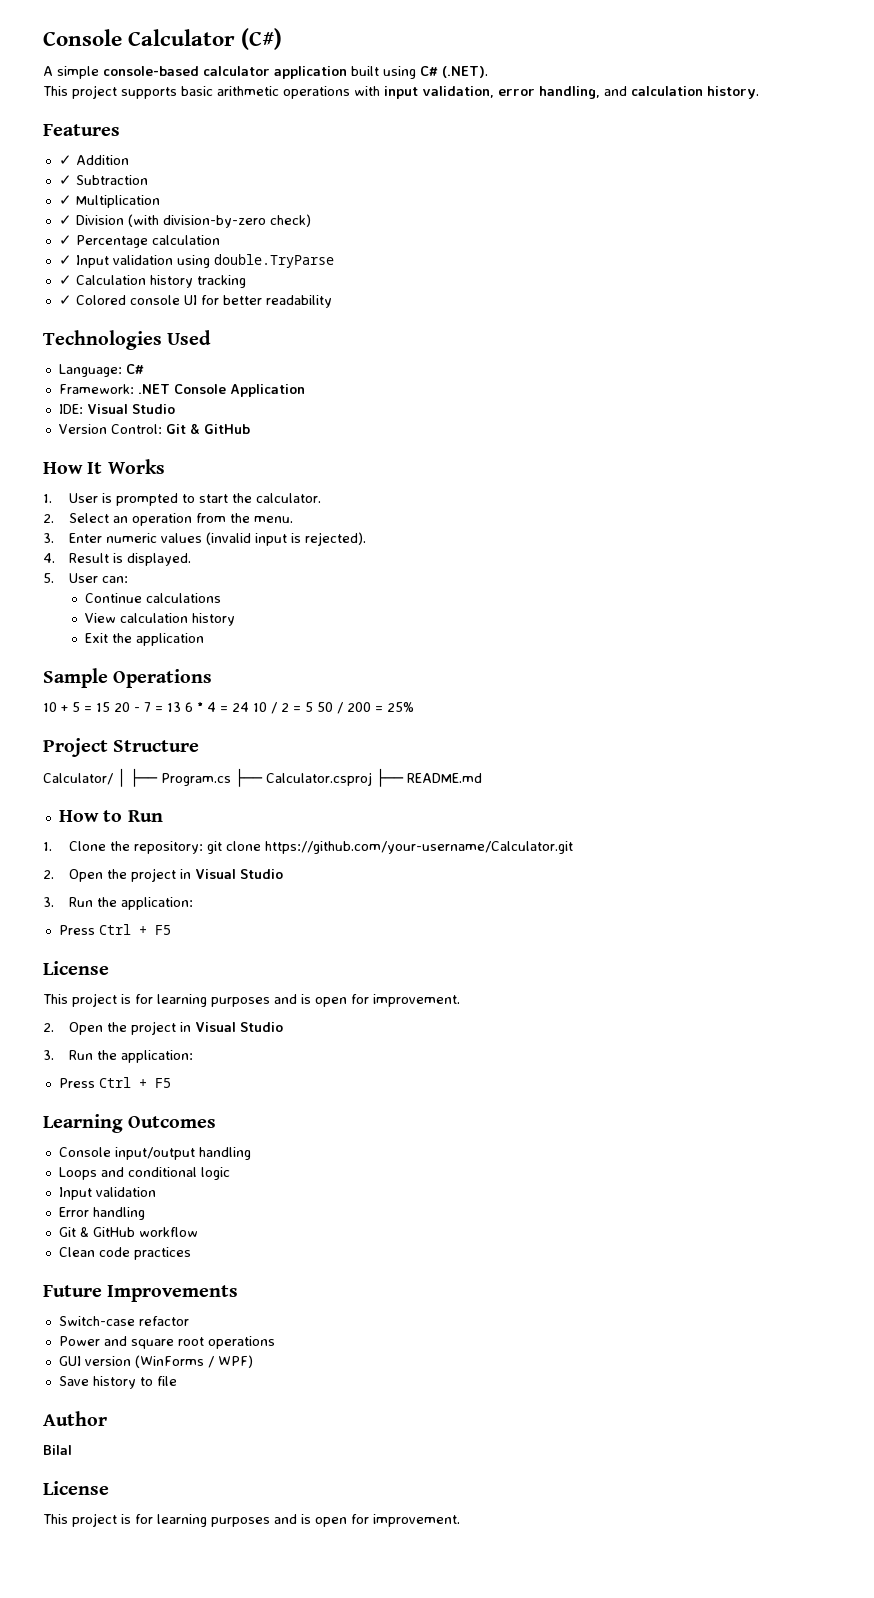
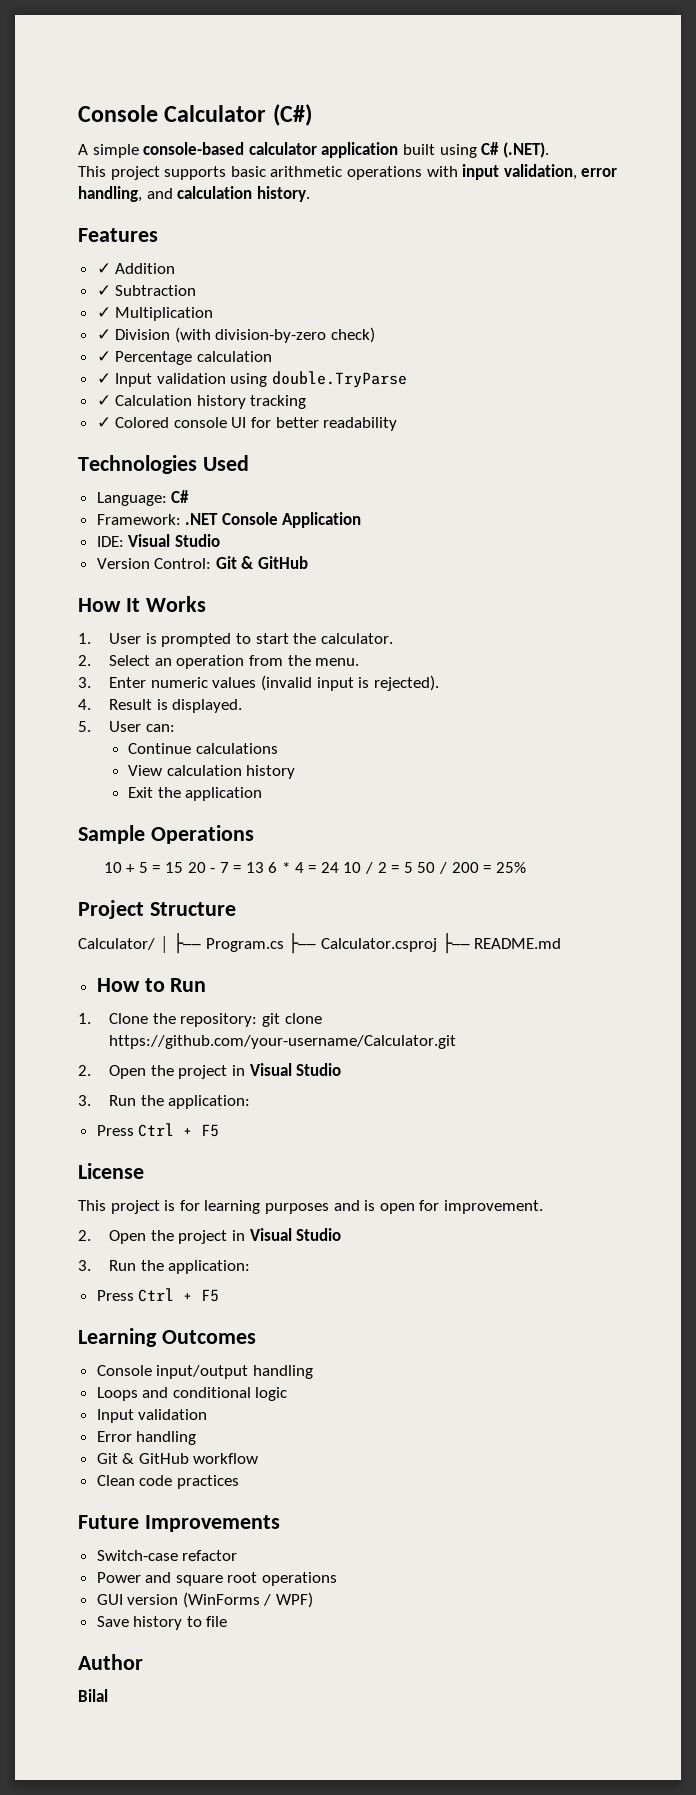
[43,1481,109,1495] [43,1513,460,1527] // License // This project is for learning purposes and is open for improvement. -> (108, 1695) none

